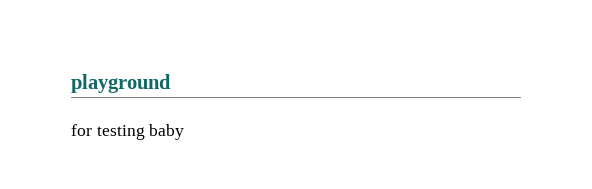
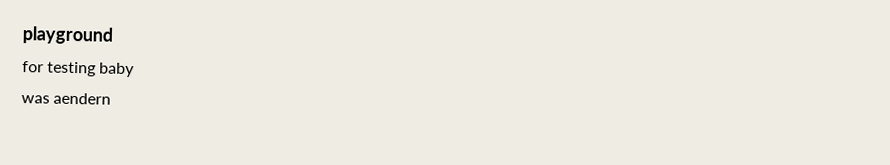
(185, 132) none -> [21,92,112,105] // was aendern

